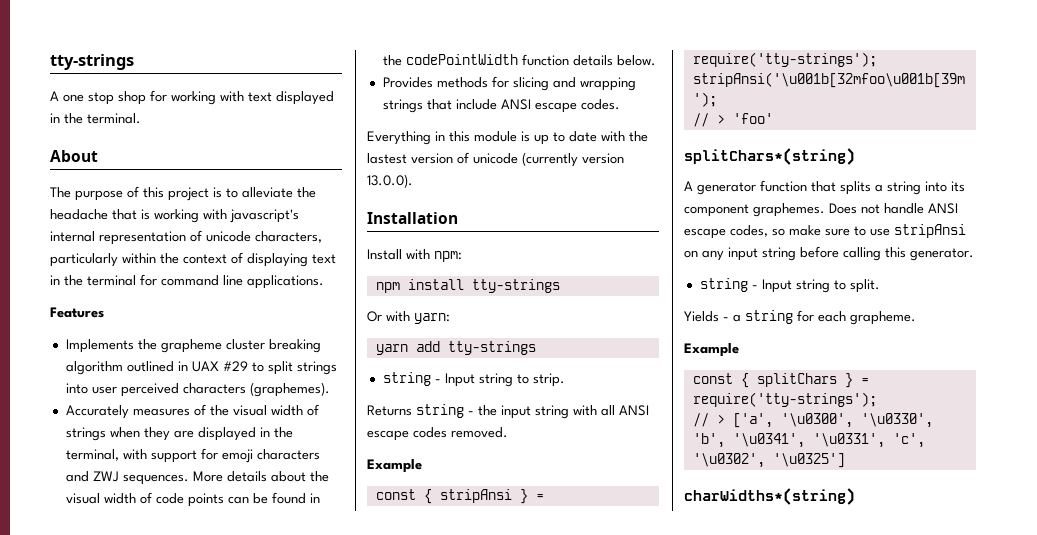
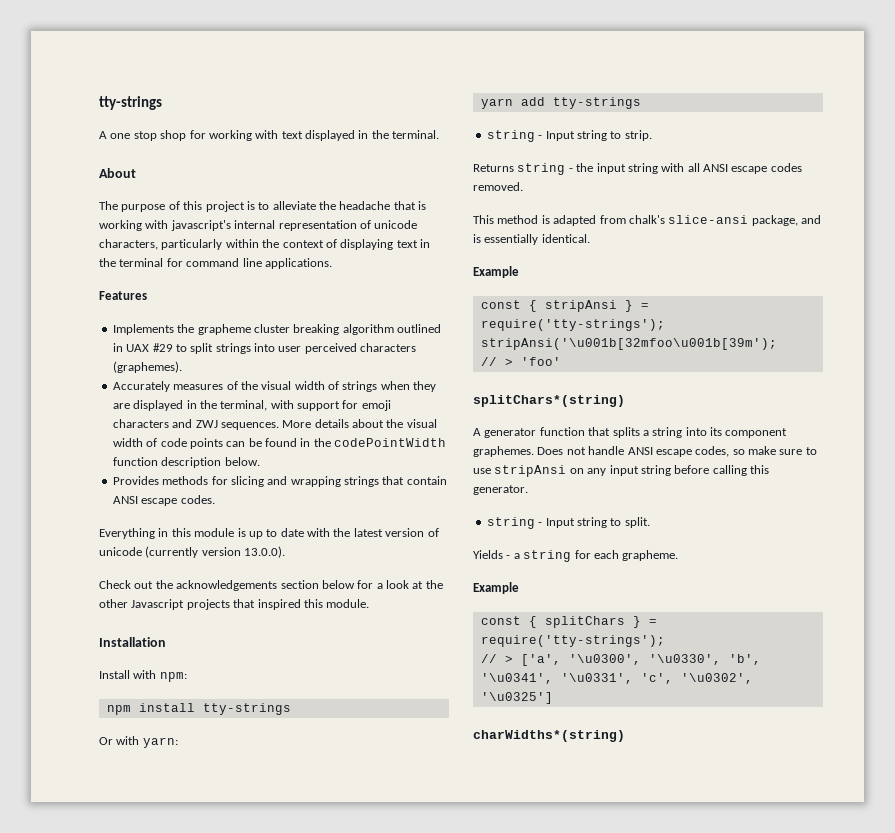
[572,55,613,66] details -> [161,457,222,468] description
[455,99,497,110] include -> [406,476,447,485] contain
[367,153,407,164] lastest -> [353,528,383,537] latest
(413, 181) none -> [99,580,443,591] [99,599,370,610] // Check out the acknowledgements section below for a look at the other Javascript projects that inspired this module.
(508, 432) none -> [473,215,821,226] [473,234,590,245] // This method is adapted from chalk's slice-ansi package, and is essentially identical.

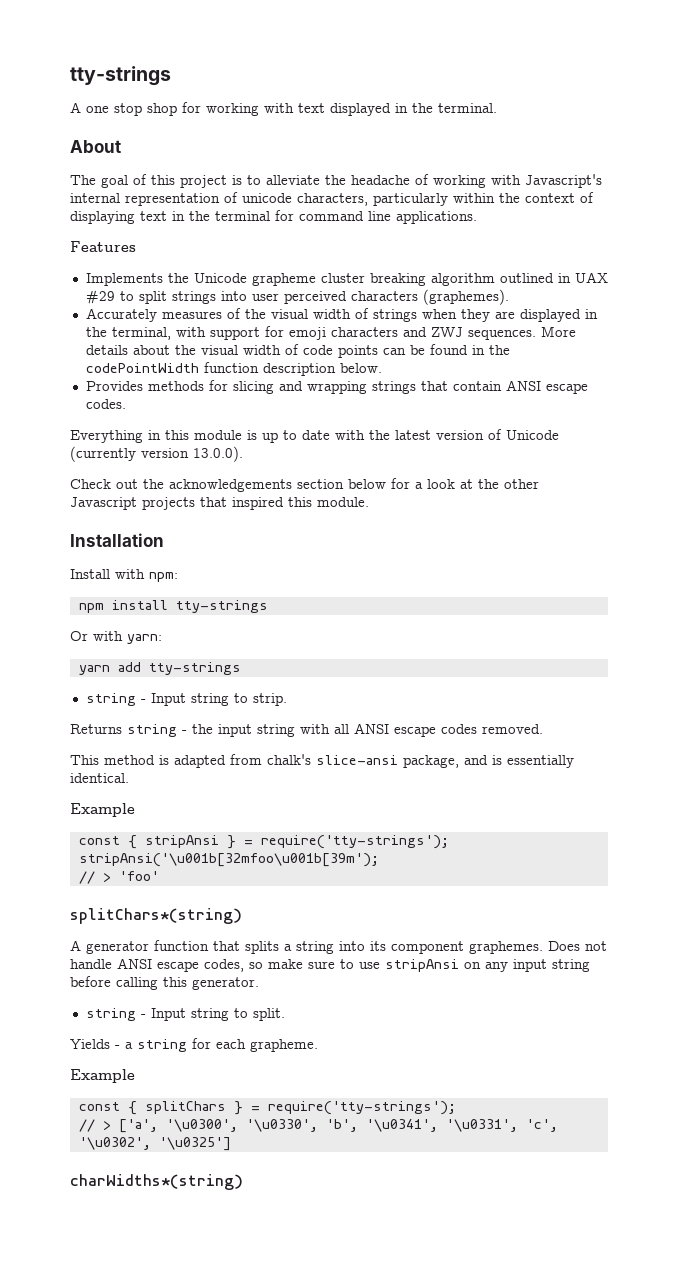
[121,204,166,212] purpose -> [101,175,128,188] goal
[393,201,427,210] [99,220,231,231] that is working with javascript's -> [415,174,602,188] of working with Javascript's
(195, 328) none -> [193,273,247,283] Unicode
[99,547,142,556] unicode -> [506,430,559,440] Unicode

